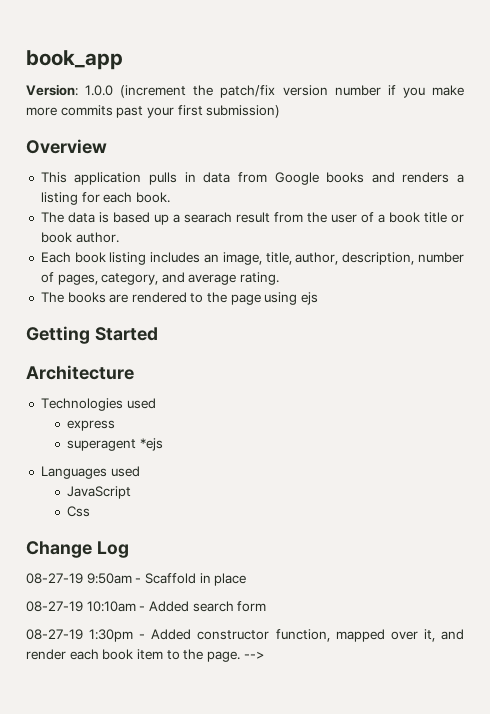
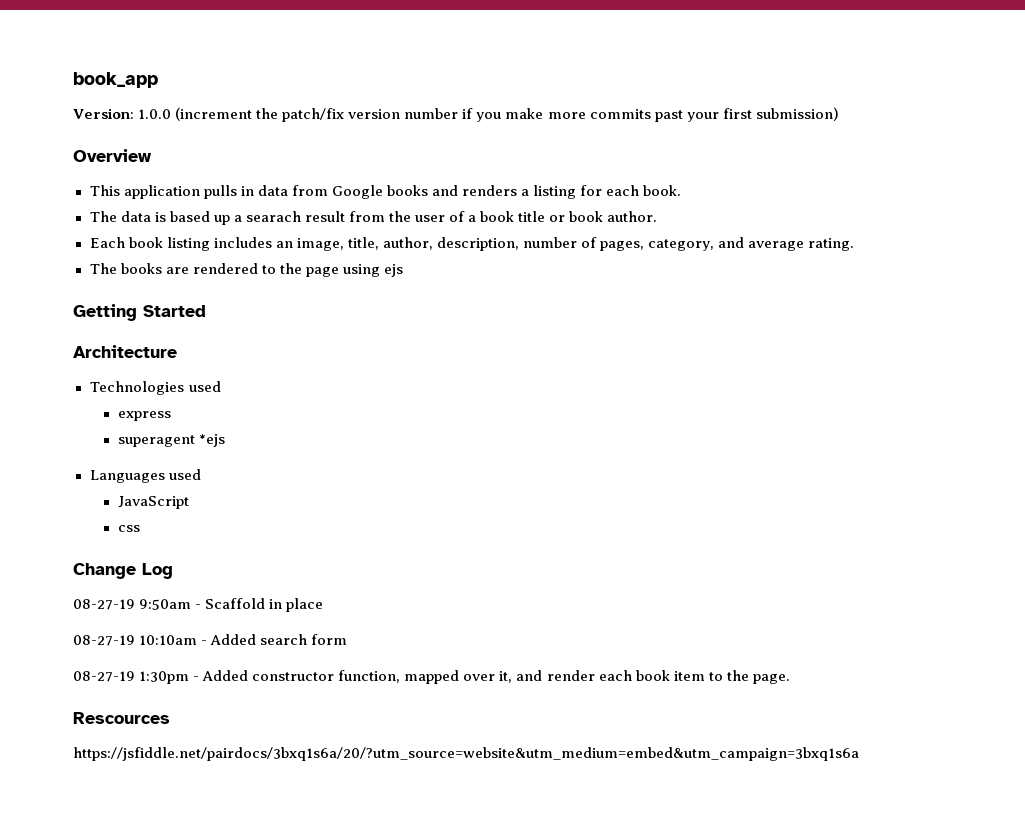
[67,506,91,517] Css -> [117,525,140,532] css
[243,651,264,659] --> -> [73,712,170,724] [73,747,859,761] // Rescources // https://jsfiddle.net/pairdocs/3bxq1s6a/20/?utm_source=website&utm_medium=embed&utm_campaign=3bxq1s6a

